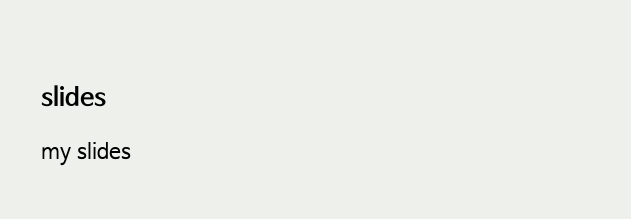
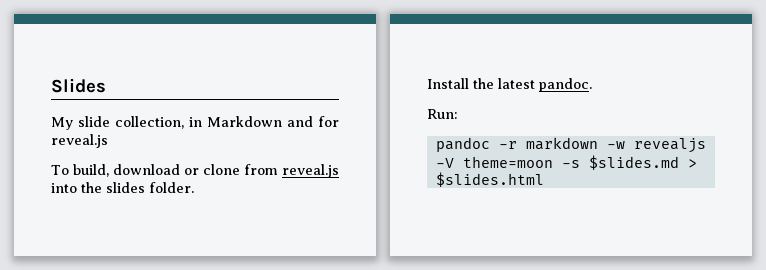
[41,85,106,107] [41,142,131,166] slides // my slides -> [51,78,106,93] [51,116,339,130] [51,134,108,148] [51,164,339,178] [51,182,194,193] [427,78,592,92] [427,109,458,119] [435,137,706,153] [435,155,697,170] [435,172,544,187] Slides // My slide collection, in Markdown and for reveal.js // To build, download or clone from reveal.js into the slides folder. // Install the latest pandoc. // Run: // pandoc -r markdown -w revealjs -V theme=moon -s $slides.md > $slides.html

